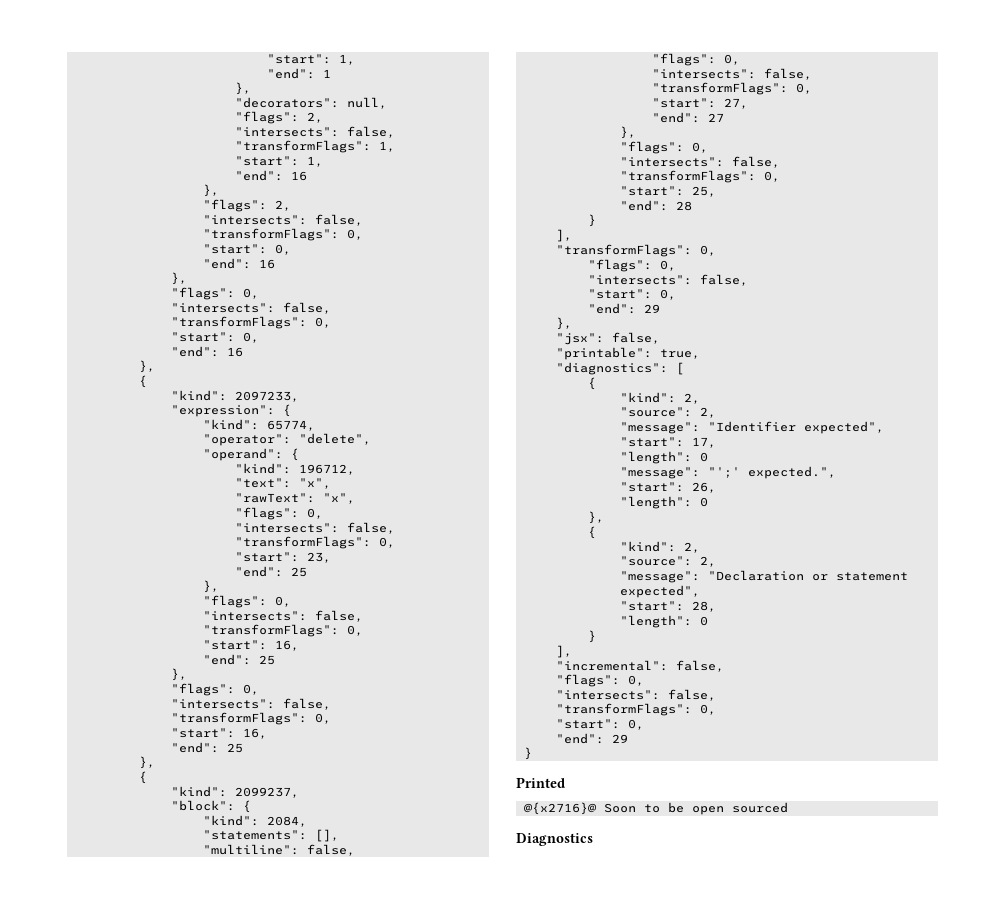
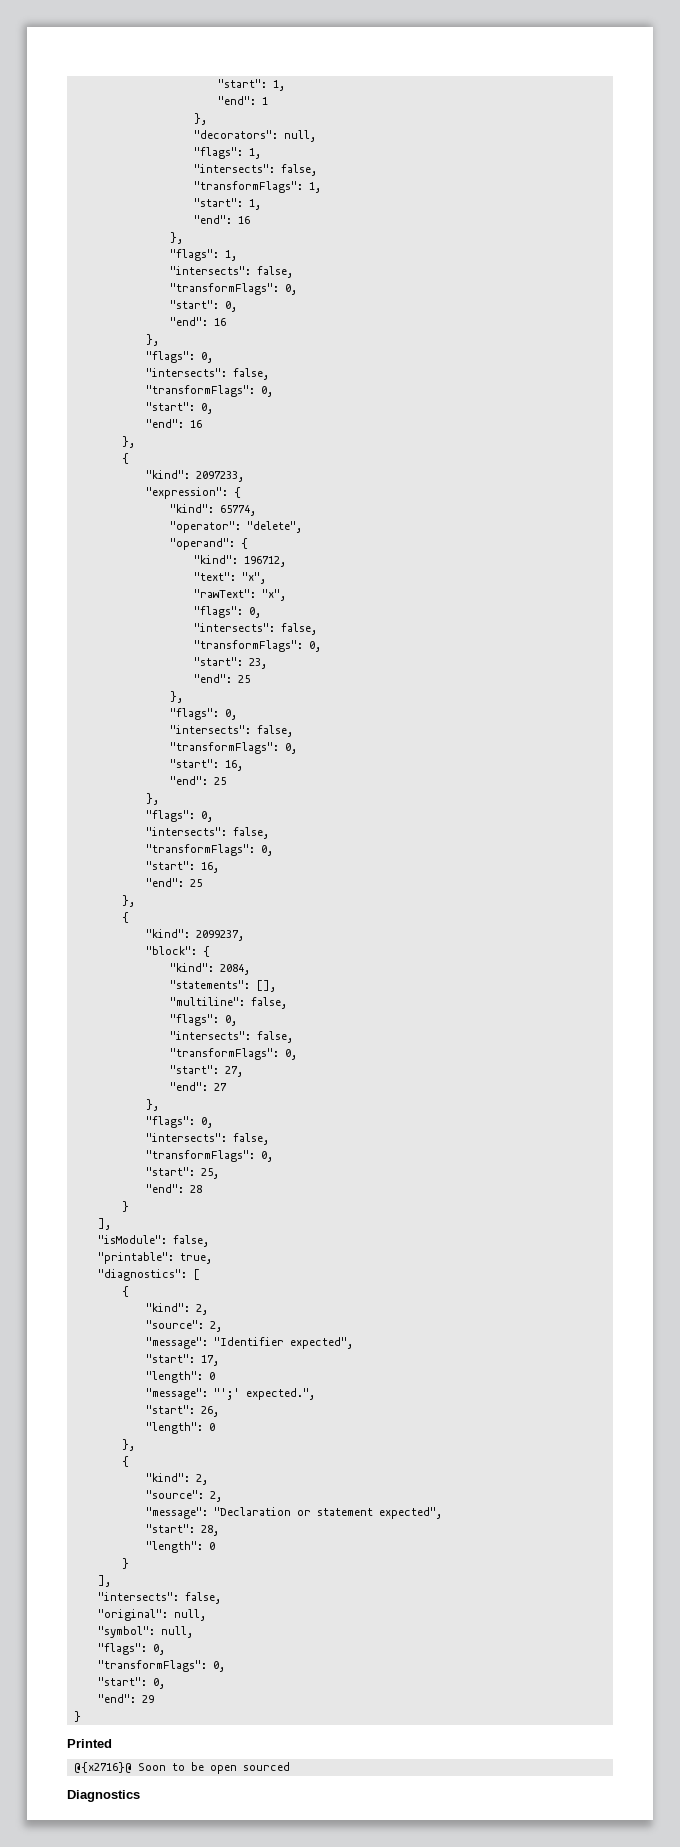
[306,112,323,123] 2, -> [248,148,261,159] 1,
[274,200,291,211] 2, -> [224,250,237,261] 1,
[555,244,716,257] [587,259,676,272] [587,274,748,286] [587,289,676,300] [587,303,660,314] [555,317,572,330] [555,333,604,345] "transformFlags": 0, // "flags": 0, // "intersects": false, // "start": 0, // "end": 29 // }, // "jsx": -> [97,1235,167,1244] "isModule":
[555,660,724,672] [555,674,644,687] [555,689,716,701] "incremental": false, // "flags": 0, // "intersects": false, -> [97,1592,221,1604] [97,1609,206,1621] [97,1626,193,1638] [97,1643,165,1655] "intersects": false, // "original": null, // "symbol": null, // "flags": 0,

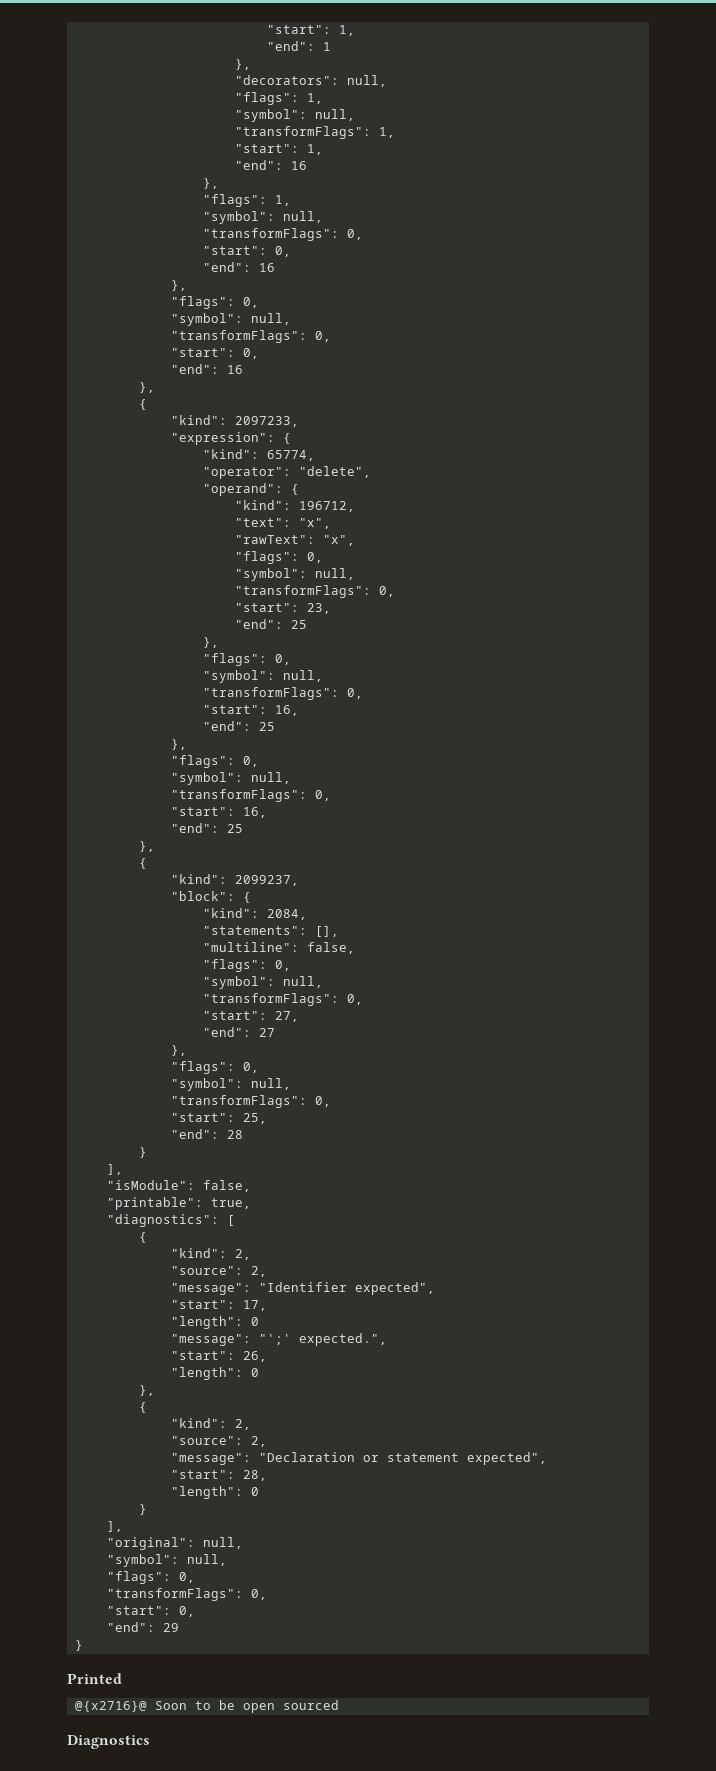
[193,164,317,176] "intersects": false, -> [234,109,355,122] "symbol": null,
[169,266,293,278] "intersects": false, -> [202,211,323,224] "symbol": null,
[145,368,269,380] "intersects": false, -> [170,313,291,326] "symbol": null,
[193,623,317,635] "intersects": false, -> [234,568,355,581] "symbol": null,
[169,725,293,737] "intersects": false, -> [202,670,323,683] "symbol": null,
[145,827,269,839] "intersects": false, -> [170,772,291,785] "symbol": null,
[169,1031,293,1043] "intersects": false, -> [202,976,323,989] "symbol": null,
[145,1133,269,1145] "intersects": false, -> [170,1078,291,1091] "symbol": null,
[97,1592,221,1604] // "intersects": false, -> (123, 1526) none

